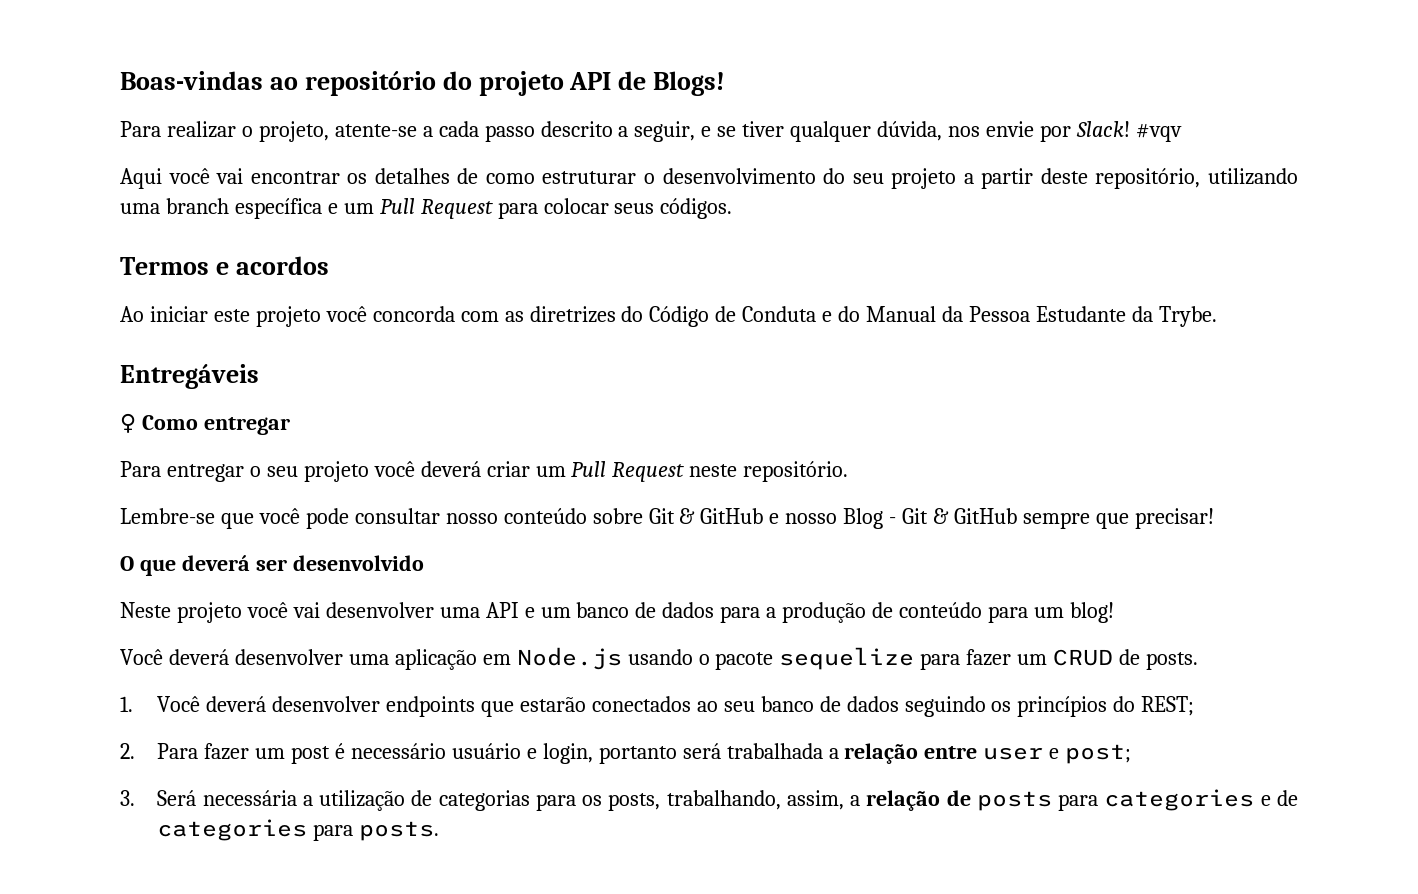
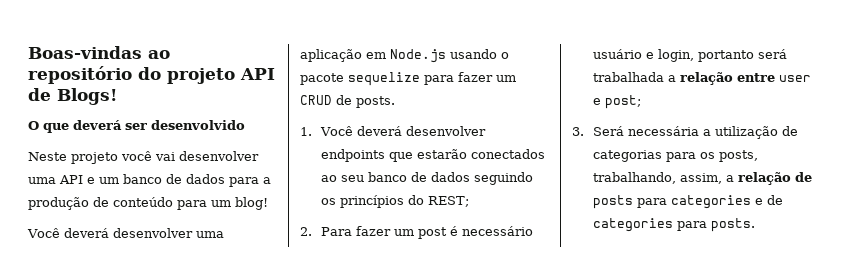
[120,121,1182,142] [120,168,1298,189] [120,198,733,219] [120,256,329,275] [120,306,1217,327] [120,364,259,389] [120,413,290,435] [120,461,849,482] [120,508,1214,529] // Para realizar o projeto, atente-se a cada passo descrito a seguir, e se tiver qualquer dúvida, nos envie por Slack! #vqv // Aqui você vai encontrar os detalhes de como estruturar o desenvolvimento do seu projeto a partir deste repositório, utilizando uma branch específica e um Pull Request para colocar seus códigos. // Termos e acordos // Ao iniciar este projeto você concorda com as diretrizes do Código de Conduta e do Manual da Pessoa Estudante da Trybe. // Entregáveis // ♀ Como entregar // Para entregar o seu projeto você deverá criar um Pull Request neste repositório. // Lembre-se que você pode consultar nosso conteúdo sobre Git & GitHub e nosso Blog - Git & GitHub sempre que precisar! -> (117, 96) none

